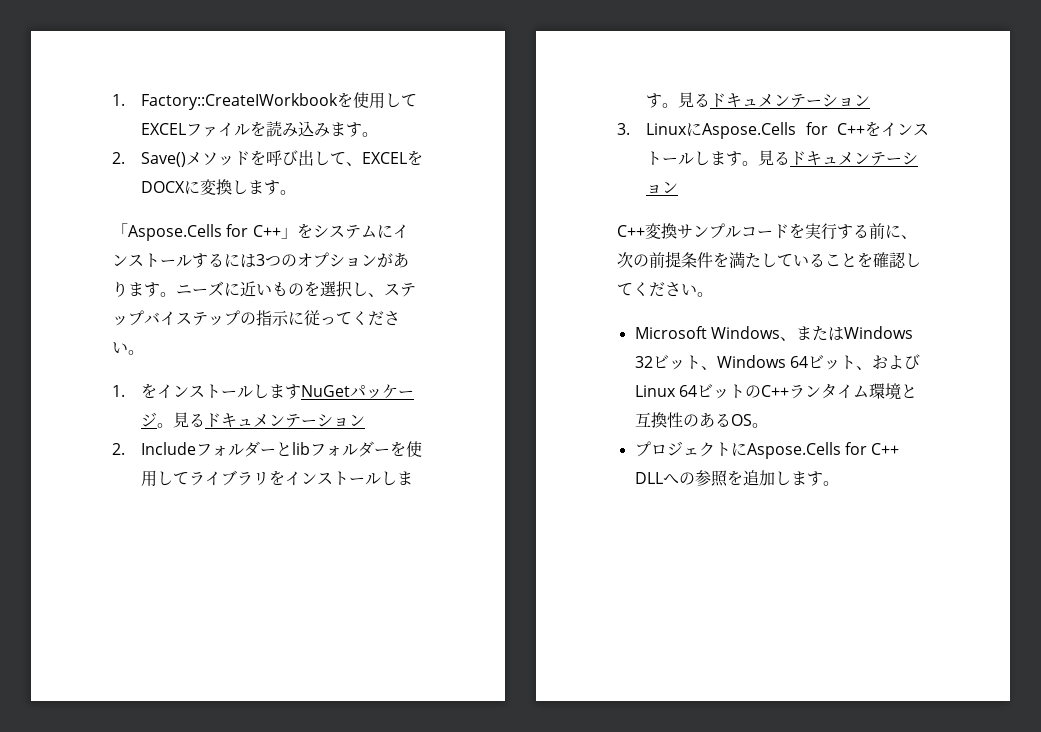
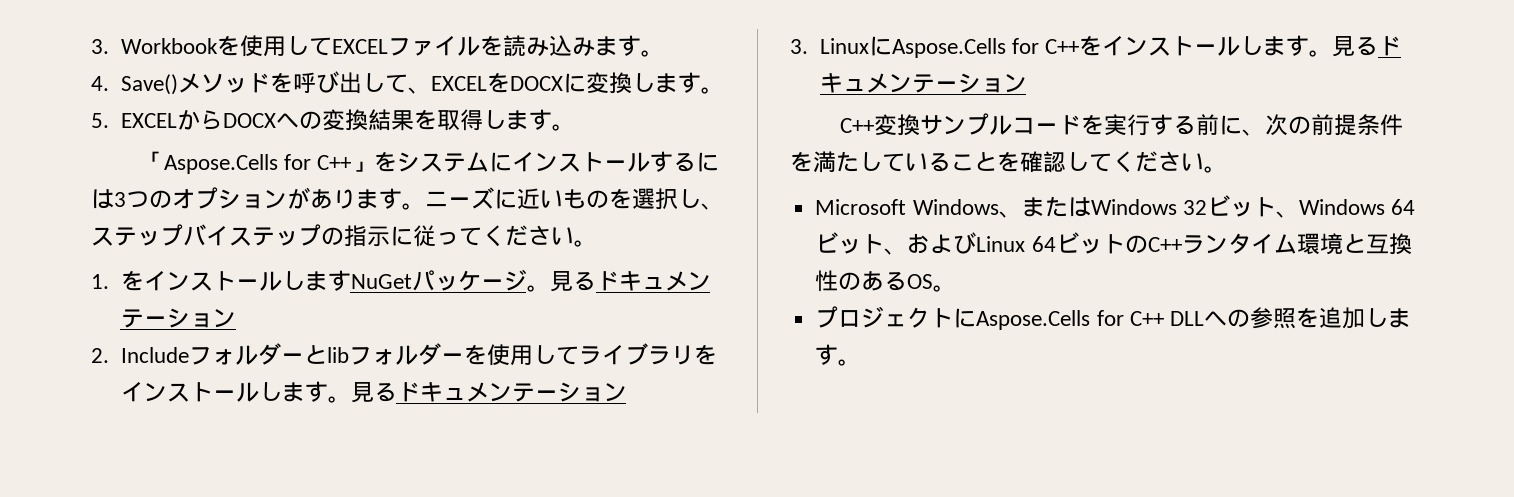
[112,93,339,110] 1. Factory::CreateIWorkbook -> [91,38,218,54] 3. Workbook
[112,152,125,164] 2. -> [91,76,109,91] 4.
(297, 192) none -> [91,109,575,131] // 5. EXCELからDOCXへの変換結果を取得します。

